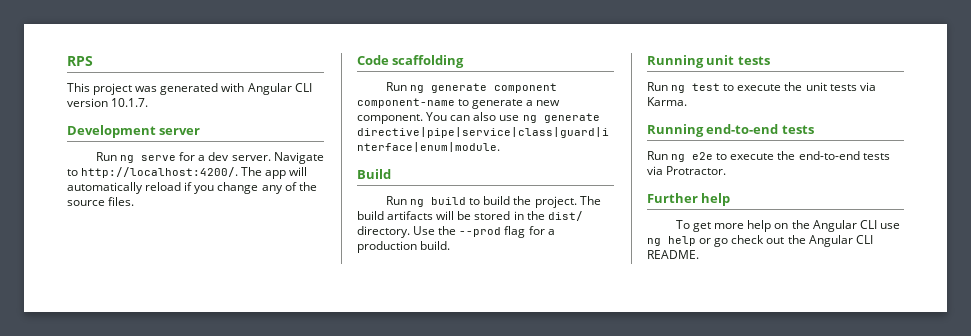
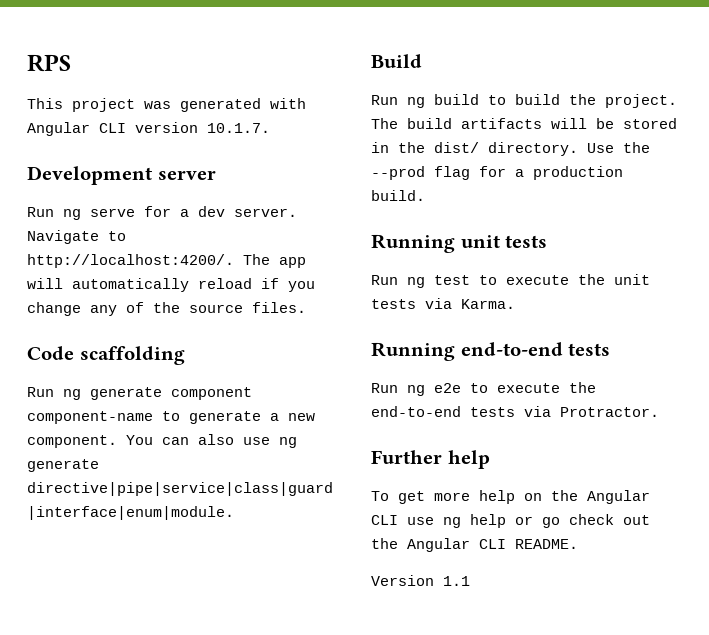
(699, 254) none -> [371,575,470,586] // Version 1.1

